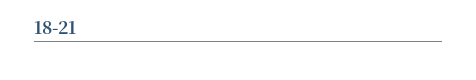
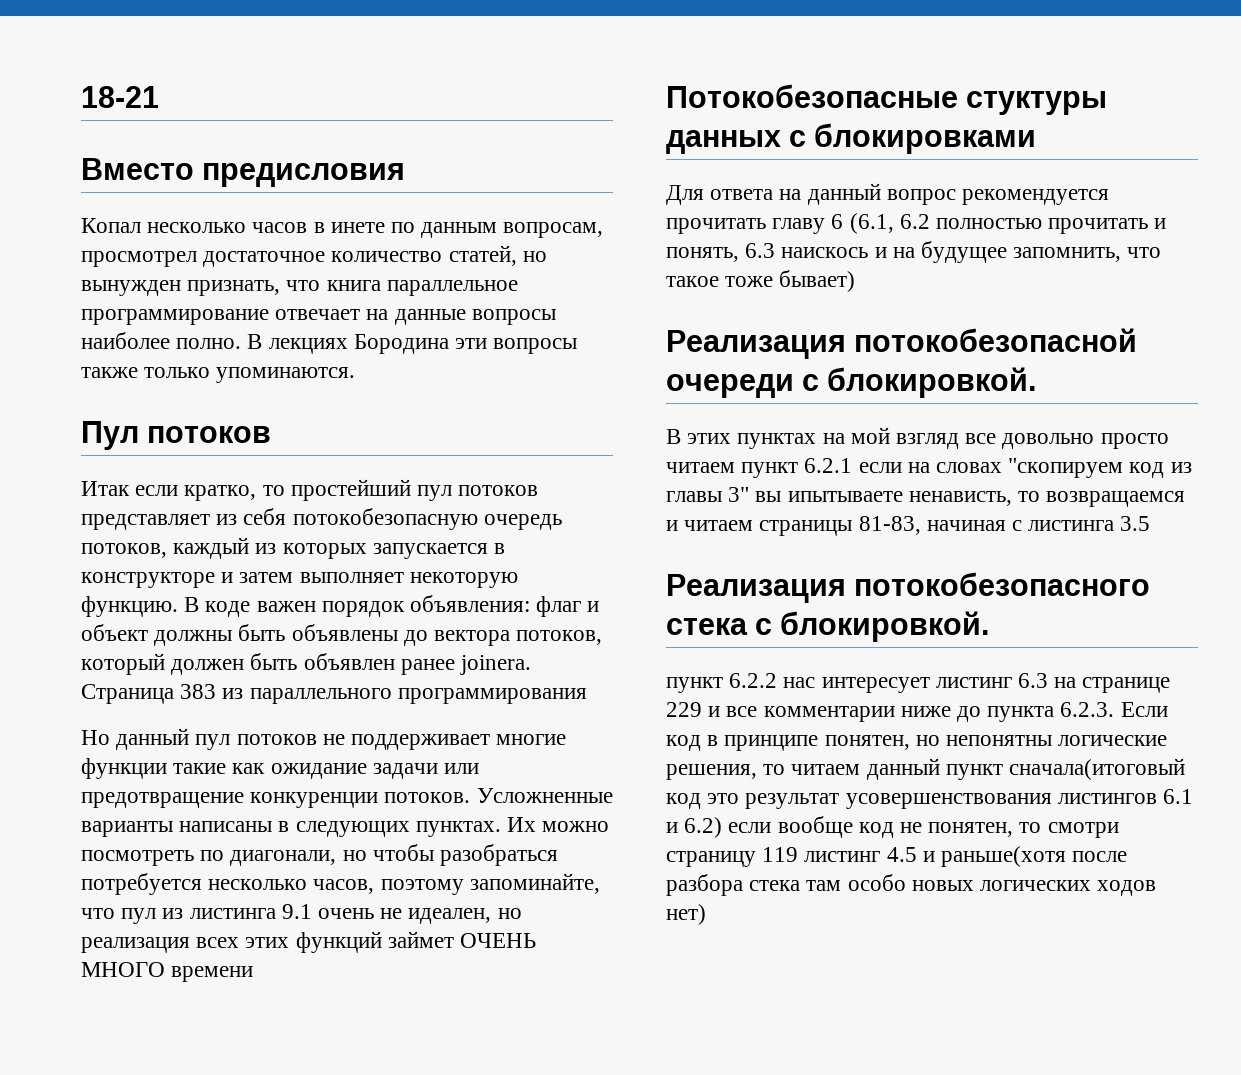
(76, 27) none -> [81,158,406,187] [81,218,604,238] [81,245,547,267] [81,280,518,296] [81,309,556,325] [81,332,578,354] [81,367,356,383] [81,421,272,450] [81,479,539,501] [81,508,562,530] [81,537,506,559] [81,572,518,588] [81,595,600,617] [81,624,603,646] [81,653,532,675] [81,684,587,704] [81,728,567,750] [81,758,480,779] [81,788,613,808] [81,817,610,837] [81,844,559,866] [81,873,600,895] [81,904,522,924] [81,931,537,953] [81,962,254,982] [666,84,1108,115] [666,123,1037,154] [666,183,1110,205] [666,213,1167,234] [666,241,1162,263] [666,270,856,292] [666,328,1138,359] [666,367,1037,398] [666,427,1169,449] [666,458,1192,478] [666,487,1186,507] [666,516,1151,536] [666,572,1151,603] [666,611,990,642] [666,673,1171,693] [666,702,1168,722] [666,735,1168,751] [666,758,1186,780] [666,789,1194,809] [666,816,1119,838] [666,846,1128,867] [666,874,1157,896] [666,904,706,925] // Вместо предисловия // Копал несколько часов в инете по данным вопросам, просмотрел достаточное количество статей, но вынужден признать, что книга параллельное программирование отвечает на данные вопросы наиболее полно. В лекциях Бородина эти вопросы также только упоминаются. // Пул потоков // Итак если кратко, то простейший пул потоков представляет из себя потокобезопасную очередь потоков, каждый из которых запускается в конструкторе и затем выполняет некоторую функцию. В коде важен порядок объявления: флаг и объект должны быть объявлены до вектора потоков, который должен быть объявлен ранее joinera. Страница 383 из параллельного программирования // Но данный пул потоков не поддерживает многие функции такие как ожидание задачи или предотвращение конкуренции потоков. Усложненные варианты написаны в следующих пунктах. Их можно посмотреть по диагонали, но чтобы разобраться потребуется несколько часов, поэтому запоминайте, что пул из листинга 9.1 очень не идеален, но реализация всех этих функций займет ОЧЕНЬ МНОГО времени // Потокобезопасные стуктуры данных с блокировками // Для ответа на данный вопрос рекомендуется прочитать главу 6 (6.1, 6.2 полностью прочитать и понять, 6.3 наискось и на будущее запомнить, что такое тоже бывает) // Реализация потокобезопасной очереди с блокировкой. // В этих пунктах на мой взгляд все довольно просто читаем пункт 6.2.1 если на словах "скопируем код из главы 3" вы ипытываете ненависть, то возвращаемся и читаем страницы 81-83, начиная с листинга 3.5 // Реализация потокобезопасного стека с блокировкой. // пункт 6.2.2 нас интересует листинг 6.3 на странице 229 и все комментарии ниже до пункта 6.2.3. Если код в принципе понятен, но непонятны логические решения, то читаем данный пункт сначала(итоговый код это результат усовершенствования листингов 6.1 и 6.2) если вообще код не понятен, то смотри страницу 119 листинг 4.5 и раньше(хотя после разбора стека там особо новых логических ходов нет)

